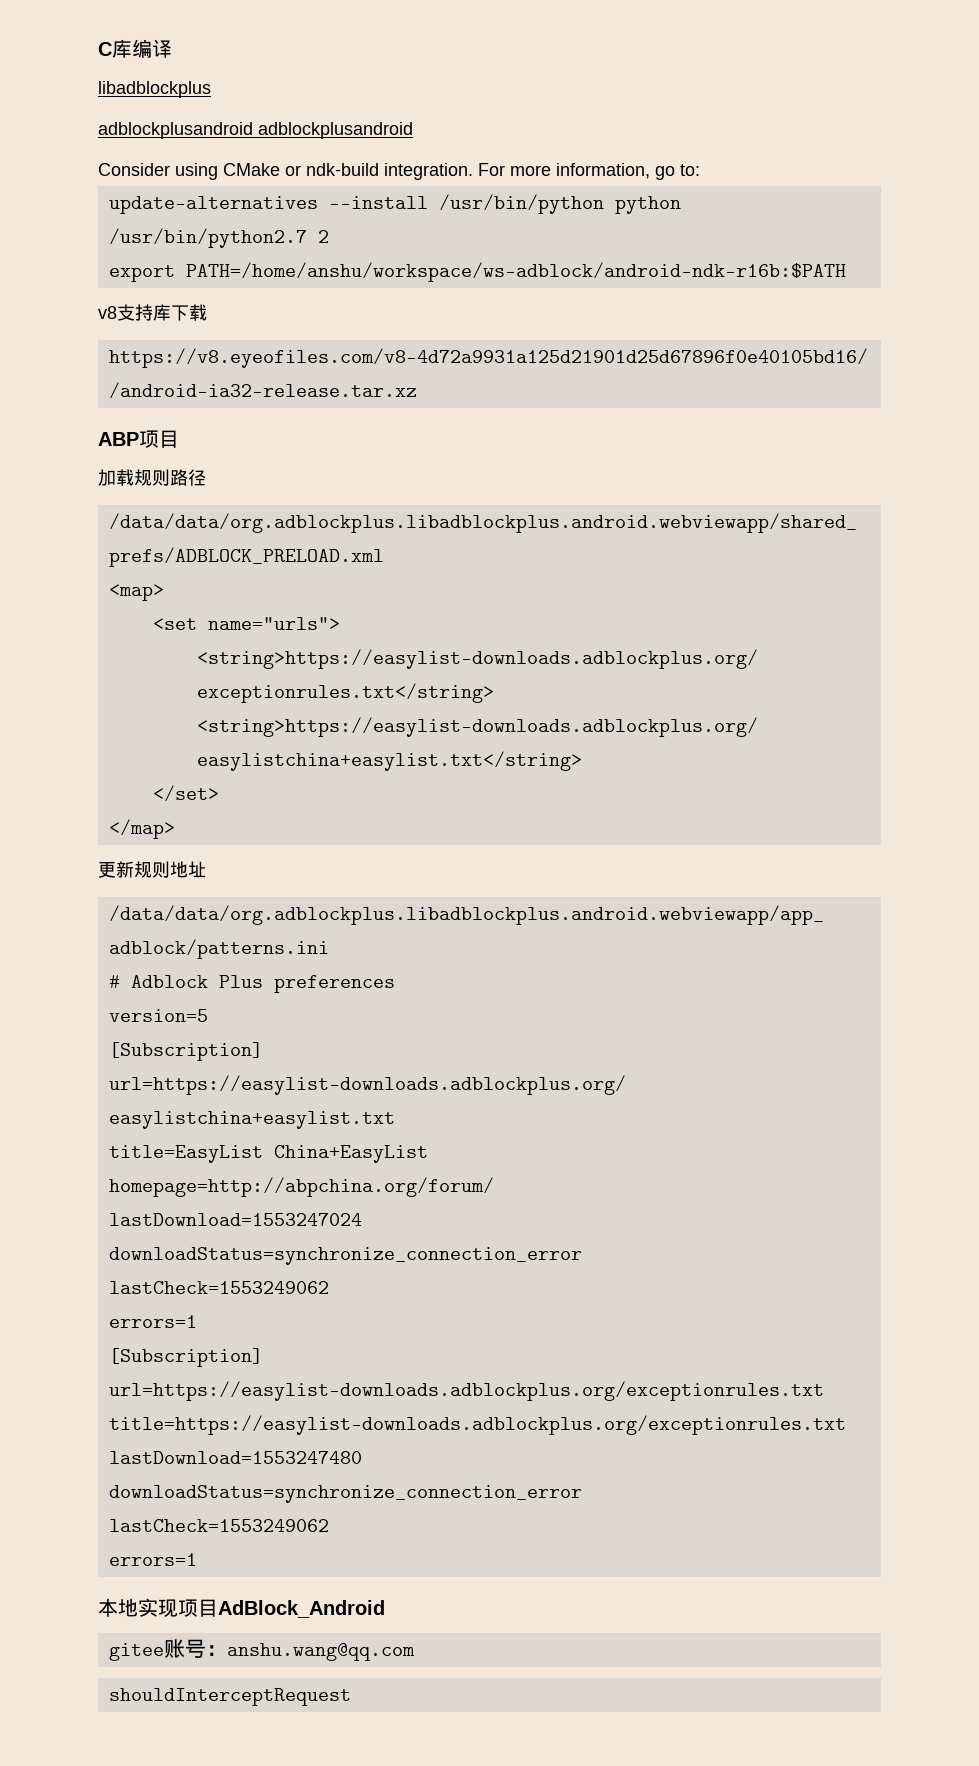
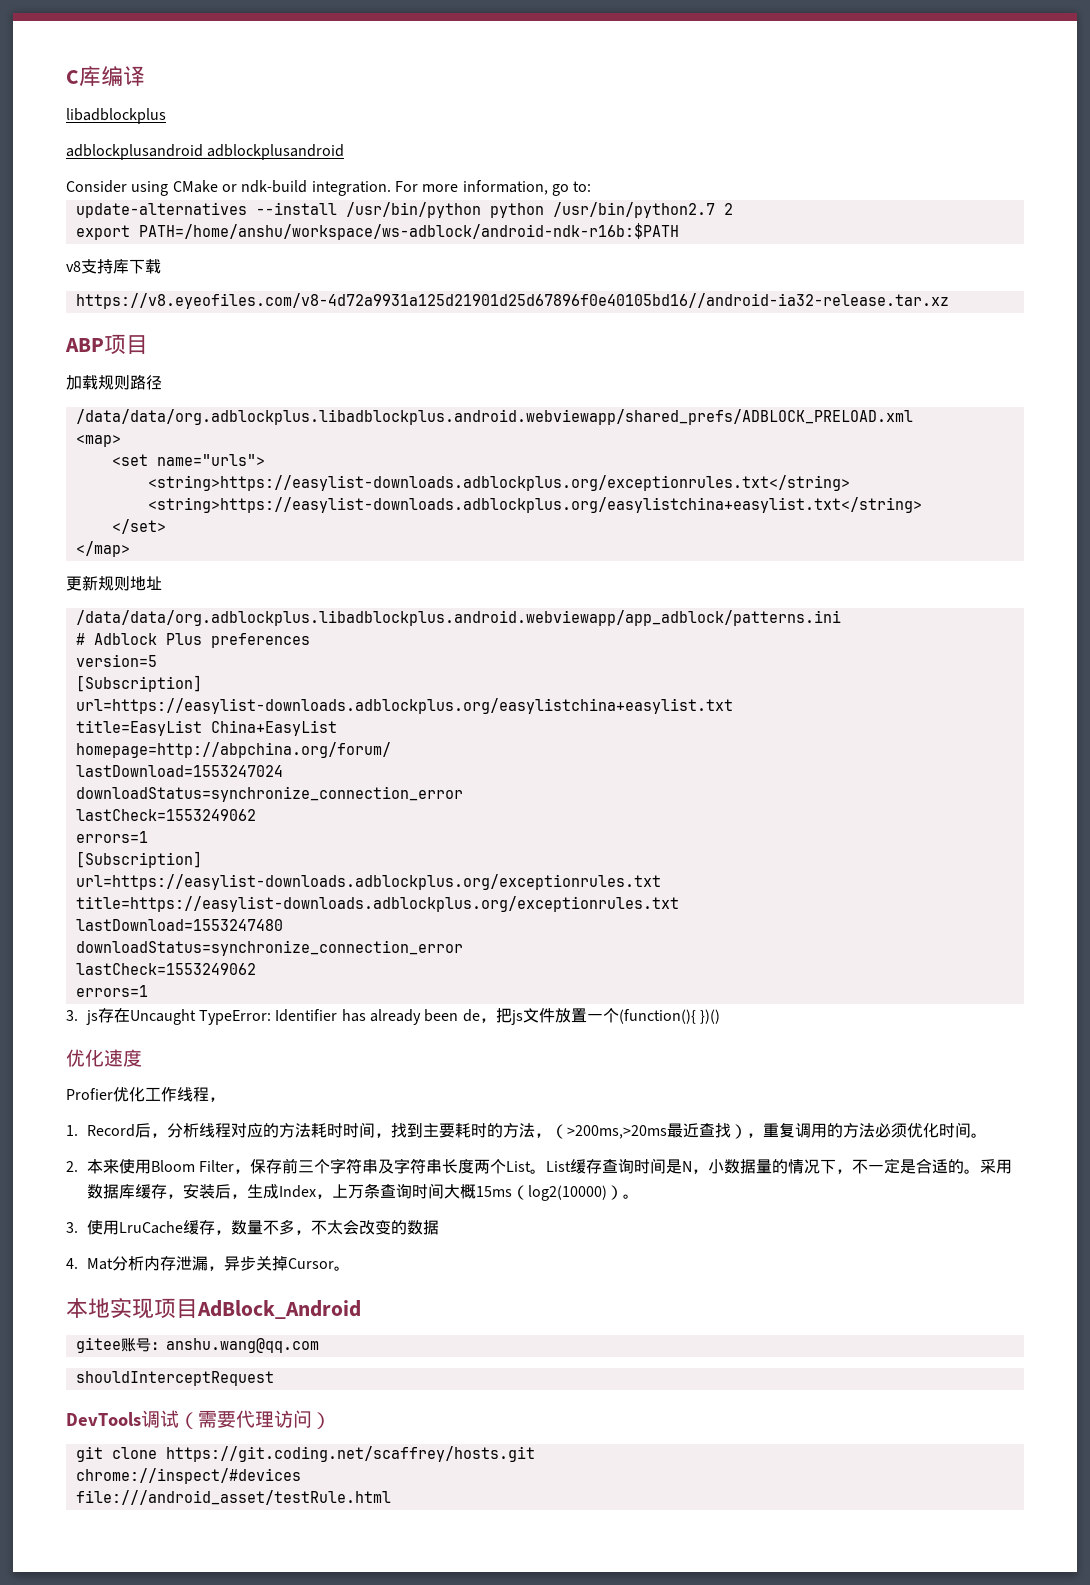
(197, 1559) none -> [66,1008,720,1025] [66,1049,142,1067] [66,1087,225,1102] [66,1122,987,1139] [66,1158,1012,1174] [86,1183,639,1201] [66,1219,439,1235] [66,1256,350,1271] // 3. js存在Uncaught TypeError: Identifier has already been de，把js文件放置一个(function(){ })() // 优化速度 // Profier优化工作线程， // 1. Record后，分析线程对应的方法耗时时间，找到主要耗时的方法，（>200ms,>20ms最近查找），重复调用的方法必须优化时间。 // 2.本来使用Bloom Filter，保存前三个字符串及字符串长度两个List。List缓存查询时间是N，小数据量的情况下，不一定是合适的。采用数据库缓存，安装后，生成Index，上万条查询时间大概15ms（log2(10000)）。 // 3.使用LruCache缓存，数量不多，不太会改变的数据 // 4. Mat分析内存泄漏，异步关掉Cursor。
(351, 1697) none -> [66,1410,331,1429] [75,1446,535,1462] [75,1468,301,1484] [75,1490,391,1505] // DevTools调试（需要代理访问） // git clone https://git.coding.net/scaffrey/hosts.git // chrome://inspect/#devices // file:///android_asset/testRule.html

